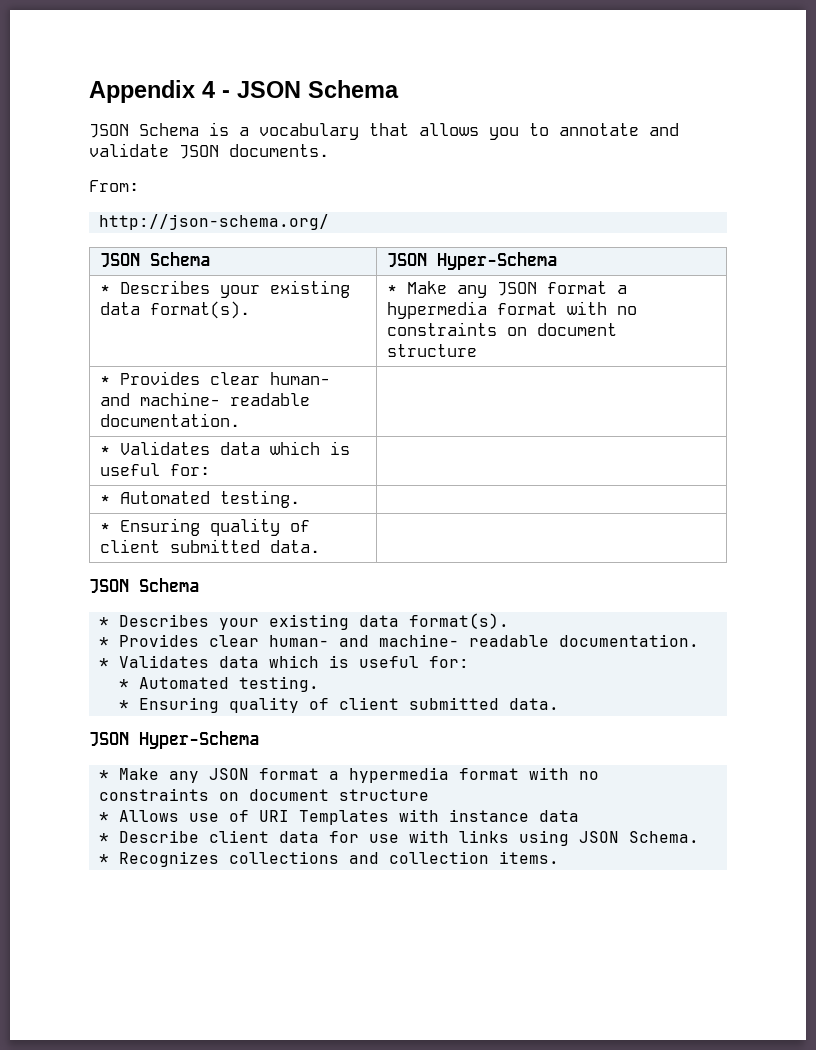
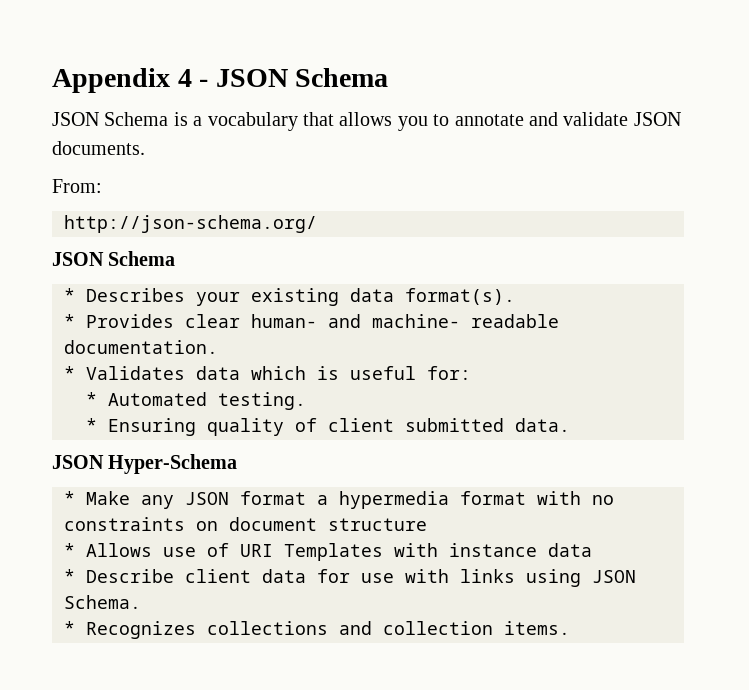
[99,252,210,267] [386,252,557,270] [99,280,350,298] [99,301,250,319] [386,281,627,298] [386,301,637,319] [386,322,617,336] [386,344,477,357] [99,371,330,385] [99,392,310,406] [99,413,240,427] [99,441,350,455] [99,463,210,476] [99,490,300,508] [99,518,310,536] [99,539,320,553] // JSON Schema | JSON Hyper-Schema // * Describes your existing data format(s). | * Make any JSON format a hypermedia format with no constraints on document structure // * Provides clear human- and machine- readable documentation. | // * Validates data which is useful for: | // * Automated testing. | // * Ensuring quality of client submitted data. | -> (317, 224) none

